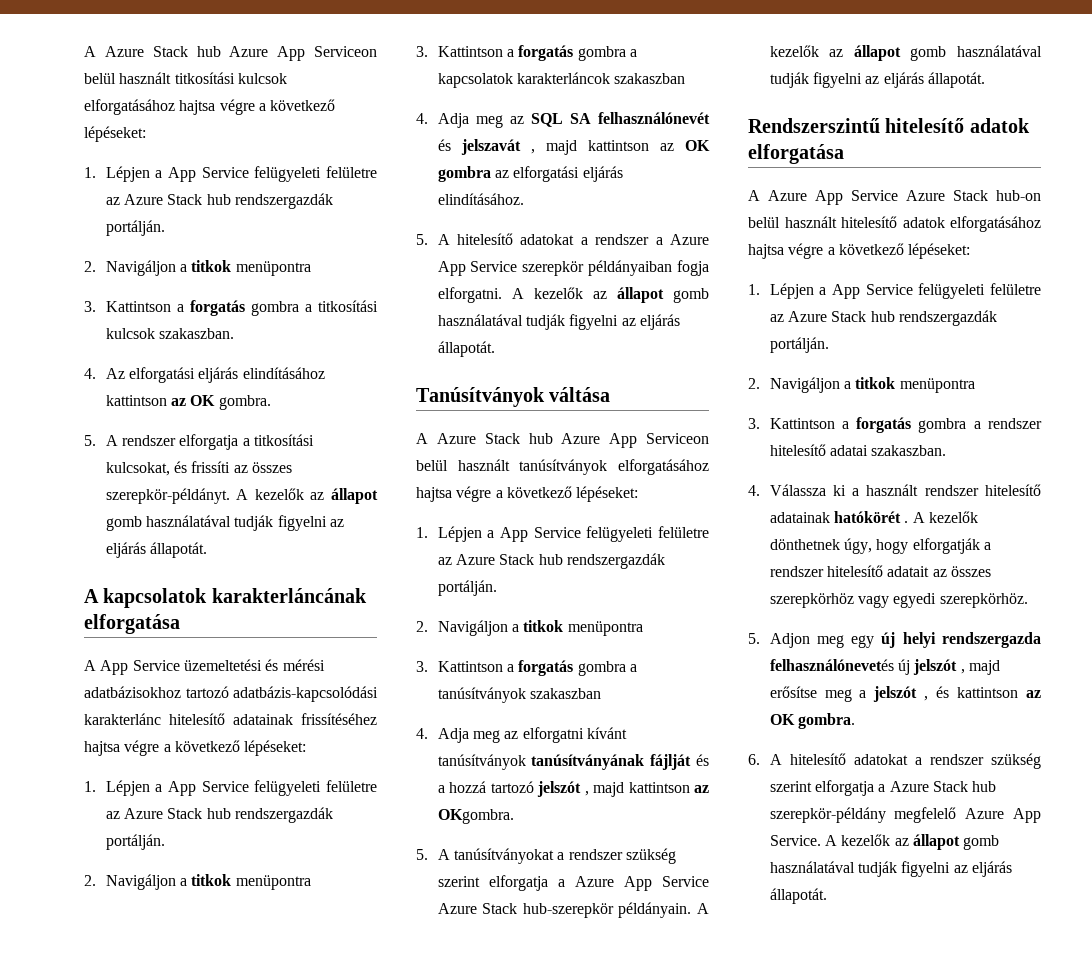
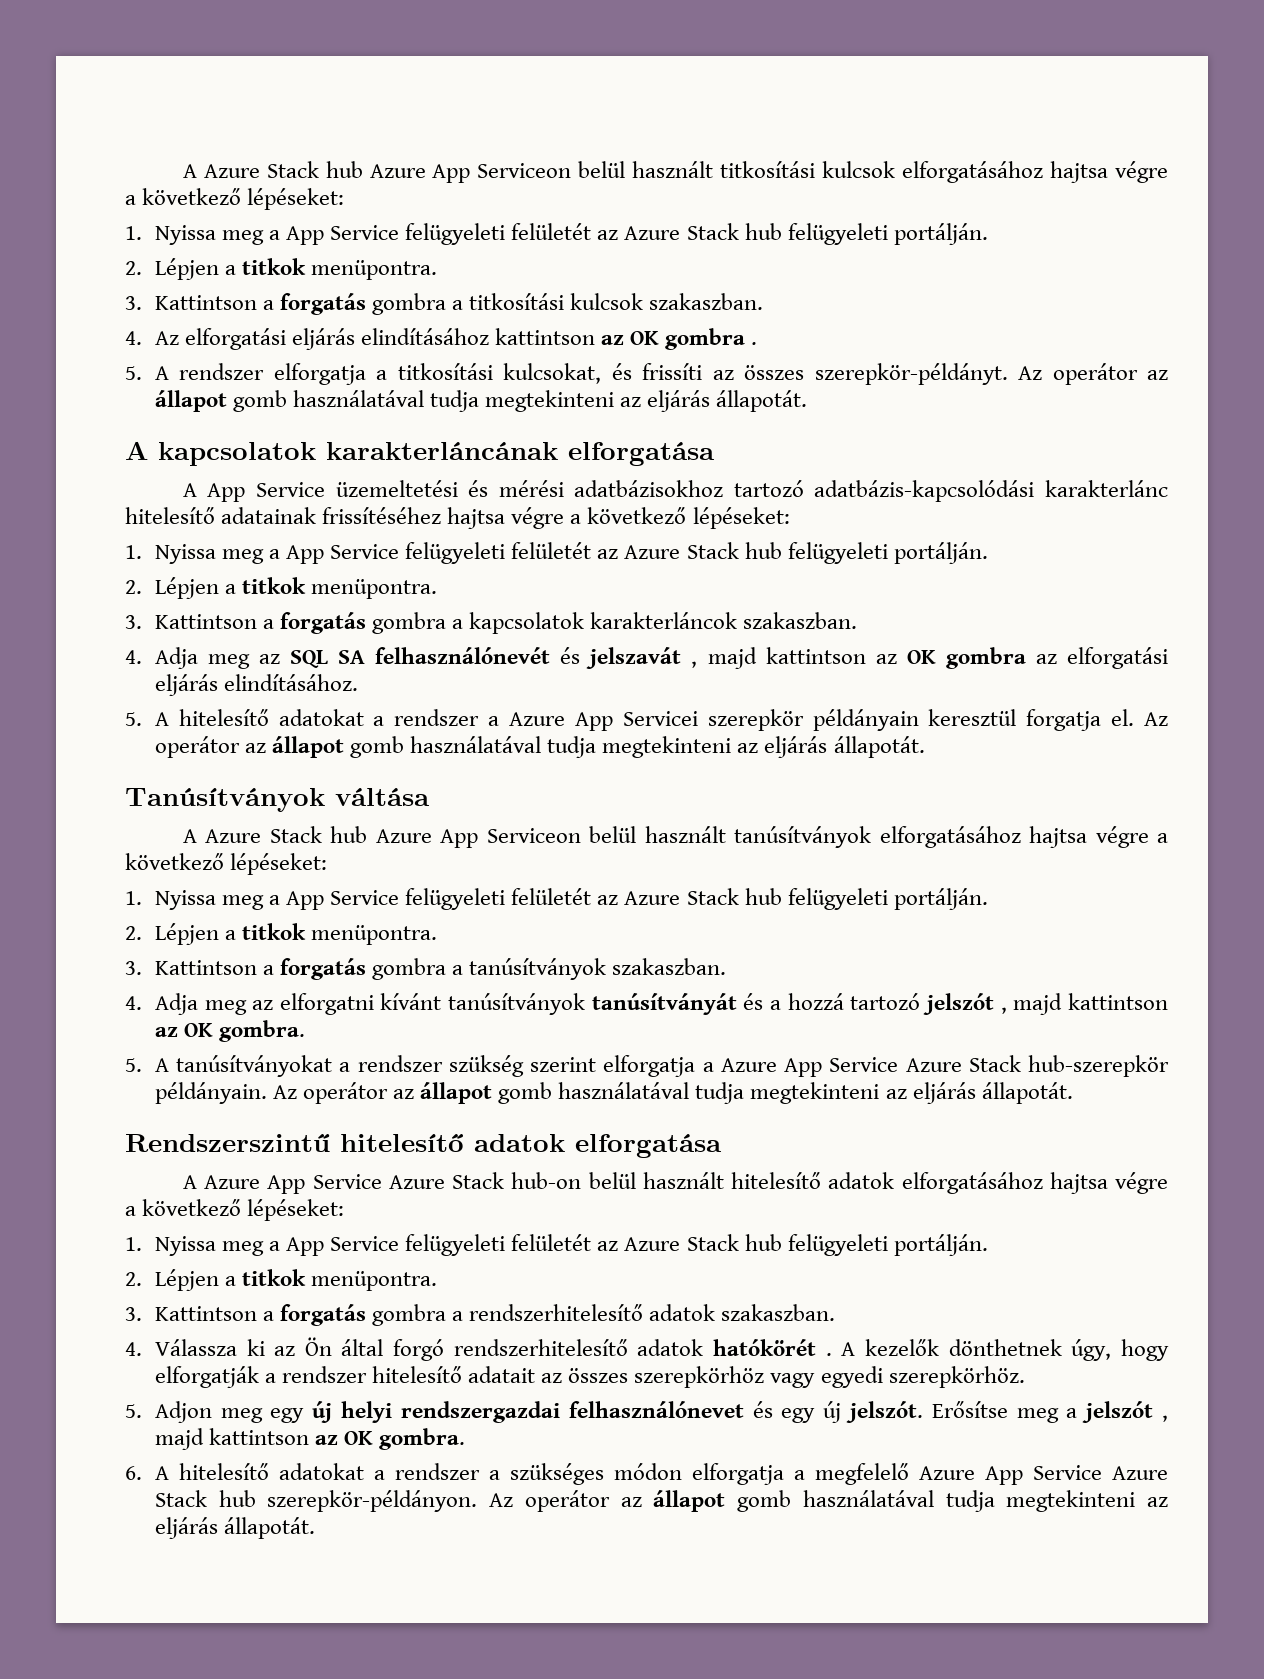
[105,166,377,182] [105,193,333,209] [105,220,165,236] [84,260,311,276] Lépjen a App Service felügyeleti felületre az Azure Stack hub rendszergazdák portálján. // 2. Navigáljon a titkok menüpontra -> [154,223,988,245] [125,258,438,280] Nyissa meg a App Service felügyeleti felületét az Azure Stack hub felügyeleti portálján. // 2. Lépjen a titkok menüpontra.
[218,395,271,410] gombra. -> [665,328,758,350] gombra .
[236,488,378,504] [105,515,327,531] A kezelők az állapot gomb használatával tudják figyelni -> [1018,363,1168,385] [154,390,615,412] Az operátor az állapot gomb használatával tudja megtekinteni
[105,780,377,796] [105,807,333,823] [105,834,165,850] [84,874,311,890] Lépjen a App Service felügyeleti felületre az Azure Stack hub rendszergazdák portálján. // 2. Navigáljon a titkok menüpontra -> [154,542,988,564] [125,577,438,599] Nyissa meg a App Service felügyeleti felületét az Azure Stack hub felügyeleti portálján. // 2. Lépjen a titkok menüpontra.
[614,73,686,84] szakaszban -> [743,612,858,629] szakaszban.
[470,260,709,276] [437,287,709,303] [437,314,619,330] Service szerepkör példányaiban fogja elforgatni. A kezelők az állapot gomb használatával tudják figyelni -> [622,709,1168,731] [154,736,732,758] Servicei szerepkör példányain keresztül forgatja el. Az operátor az állapot gomb használatával tudja megtekinteni
[437,526,709,542] [437,553,665,569] [437,580,497,596] [416,620,643,636] Lépjen a App Service felügyeleti felületre az Azure Stack hub rendszergazdák portálján. // 2. Navigáljon a titkok menüpontra -> [154,888,988,910] [125,923,438,945] Nyissa meg a App Service felügyeleti felületét az Azure Stack hub felügyeleti portálján. // 2. Lépjen a titkok menüpontra.
[529,688,601,699] szakaszban -> [612,958,727,975] szakaszban.
[531,754,692,770] tanúsítványának fájlját -> [591,993,737,1015] tanúsítványát
[437,809,514,824] OKgombra. -> [183,1020,306,1042] OK gombra.
[697,903,709,914] [769,45,1042,61] [769,72,862,88] A kezelők az állapot gomb használatával tudják figyelni -> [272,1082,880,1104] Az operátor az állapot gomb használatával tudja megtekinteni
[769,283,1041,299] [769,310,997,326] [769,337,829,353] [748,377,975,393] [748,417,1042,433] [769,444,868,456] Lépjen a App Service felügyeleti felületre az Azure Stack hub rendszergazdák portálján. // 2. Navigáljon a titkok menüpontra // 3. Kattintson a forgatás gombra a rendszer hitelesítő adatai -> [154,1234,988,1256] [125,1269,438,1291] [125,1304,716,1326] Nyissa meg a App Service felügyeleti felületét az Azure Stack hub felügyeleti portálján. // 2. Lépjen a titkok menüpontra. // 3. Kattintson a forgatás gombra a rendszerhitelesítő adatok
[852,484,1041,496] [769,512,830,523] a használt rendszer hitelesítő adatainak -> [274,1337,704,1361] az Ön által forgó rendszerhitelesítő adatok
[942,632,1041,648] [769,659,1000,675] [769,686,817,698] rendszergazda felhasználónevetés új jelszót , majd erősítse -> [400,1401,1008,1423] rendszergazdai felhasználónevet és egy új jelszót. Erősítse
[936,686,950,698] és -> [154,1428,204,1450] majd
[991,753,1041,769] [769,780,997,796] [769,807,1041,823] [769,834,1000,850] [769,861,951,877] szükség szerint elforgatja a Azure Stack hub szerepkör-példány megfelelő Azure App Service. A kezelők az állapot gomb használatával tudják figyelni -> [488,1463,1168,1485] [154,1490,1136,1512] a szükséges módon elforgatja a megfelelő Azure App Service Azure Stack hub szerepkör-példányon. Az operátor az állapot gomb használatával tudja megtekinteni

